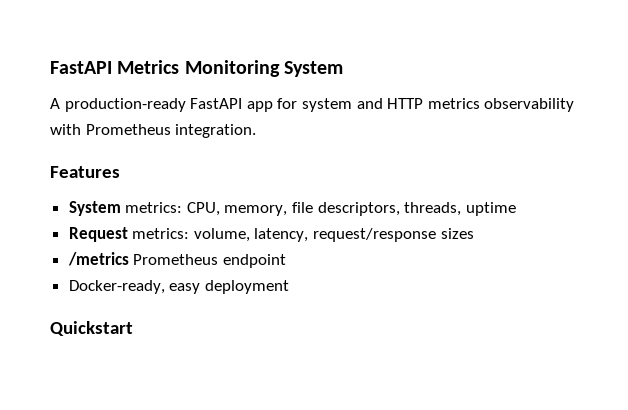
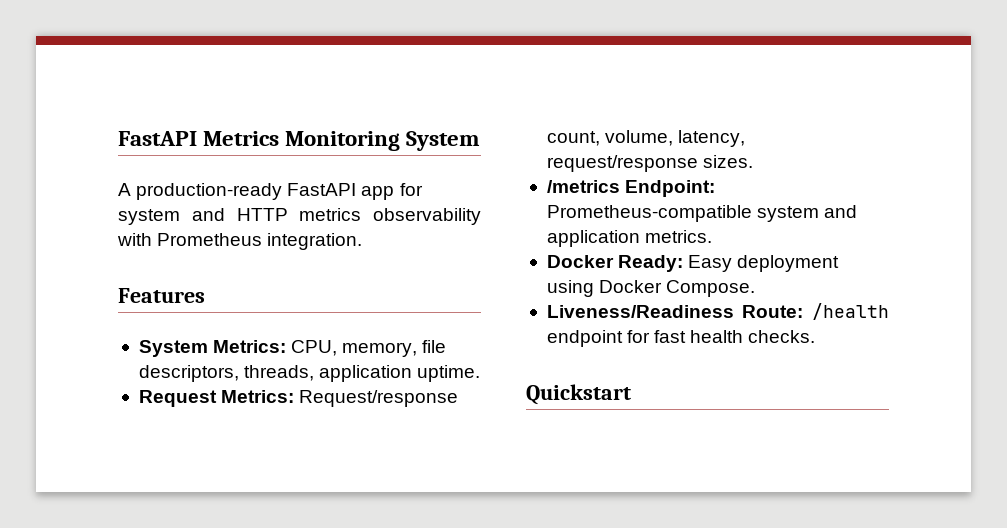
[125,202,183,213] metrics: -> [213,340,287,353] Metrics:
[465,202,516,216] uptime -> [319,365,481,382] application uptime.
[132,228,190,239] metrics: -> [221,390,459,407] [546,131,600,146] Metrics: Request/response count,
[440,228,474,239] sizes -> [703,155,754,168] sizes.
[133,254,286,268] [68,280,289,294] Prometheus endpoint // Docker-ready, easy deployment -> [625,180,716,197] [546,205,858,222] [546,230,713,247] [546,255,840,272] [546,280,756,297] [546,303,889,320] [546,330,816,347] Endpoint: Prometheus-compatible system and application metrics. // Docker Ready: Easy deployment using Docker Compose. // Liveness/Readiness Route: /health endpoint for fast health checks.

